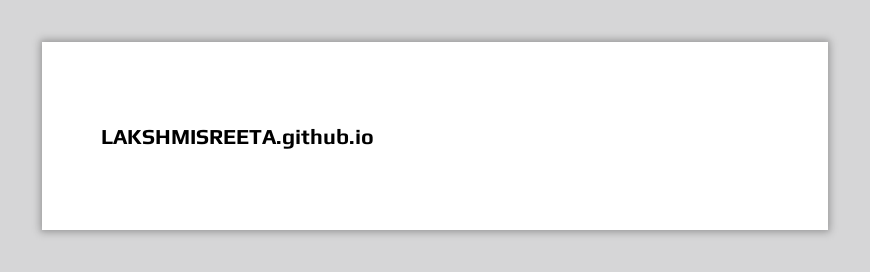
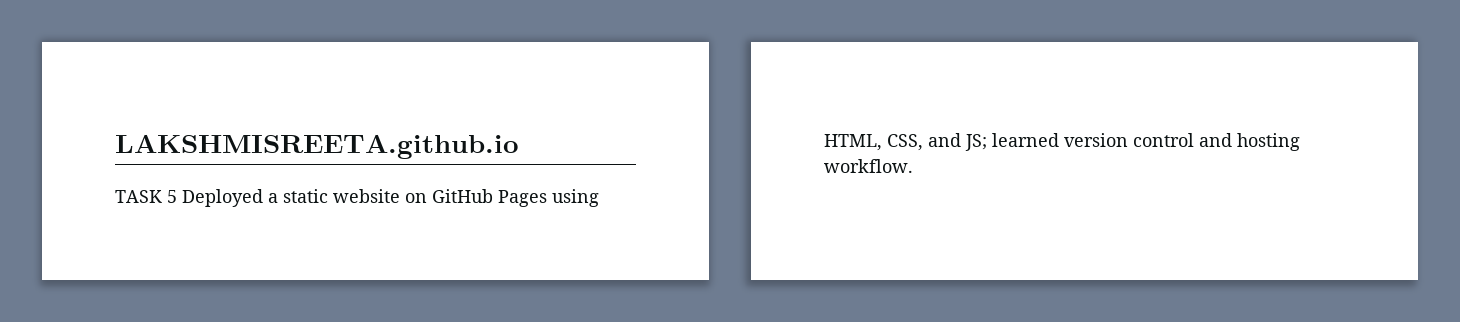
(374, 138) none -> [115,189,599,207] [824,133,1300,151] [824,159,913,173] // TASK 5 Deployed a static website on GitHub Pages using HTML, CSS, and JS; learned version control and hosting workflow.

